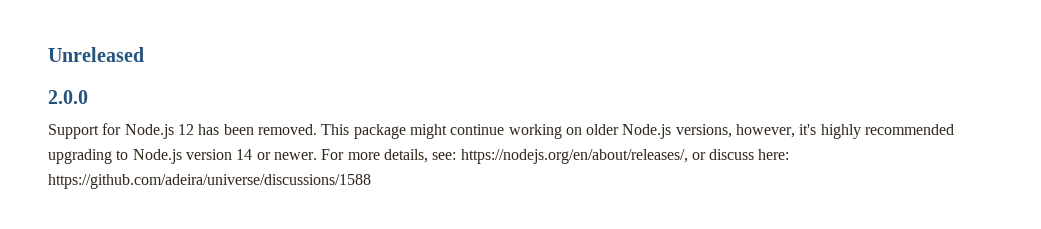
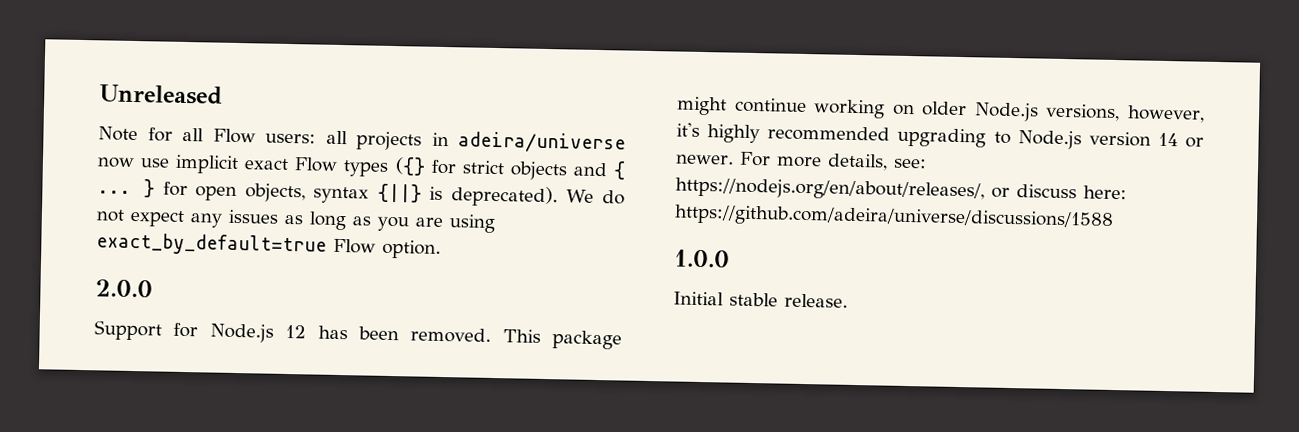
(144, 54) none -> [98,126,626,154] [97,154,626,181] [97,179,625,208] [96,209,495,234] [96,232,441,259] // Note for all Flow users: all projects in adeira/universe now use implicit exact Flow types ({} for strict objects and { ... } for open objects, syntax {||} is deprecated). We do not expect any issues as long as you are using exact_by_default=true Flow option.
(371, 181) none -> [674,249,730,268] [673,291,848,308] // 1.0.0 // Initial stable release.

